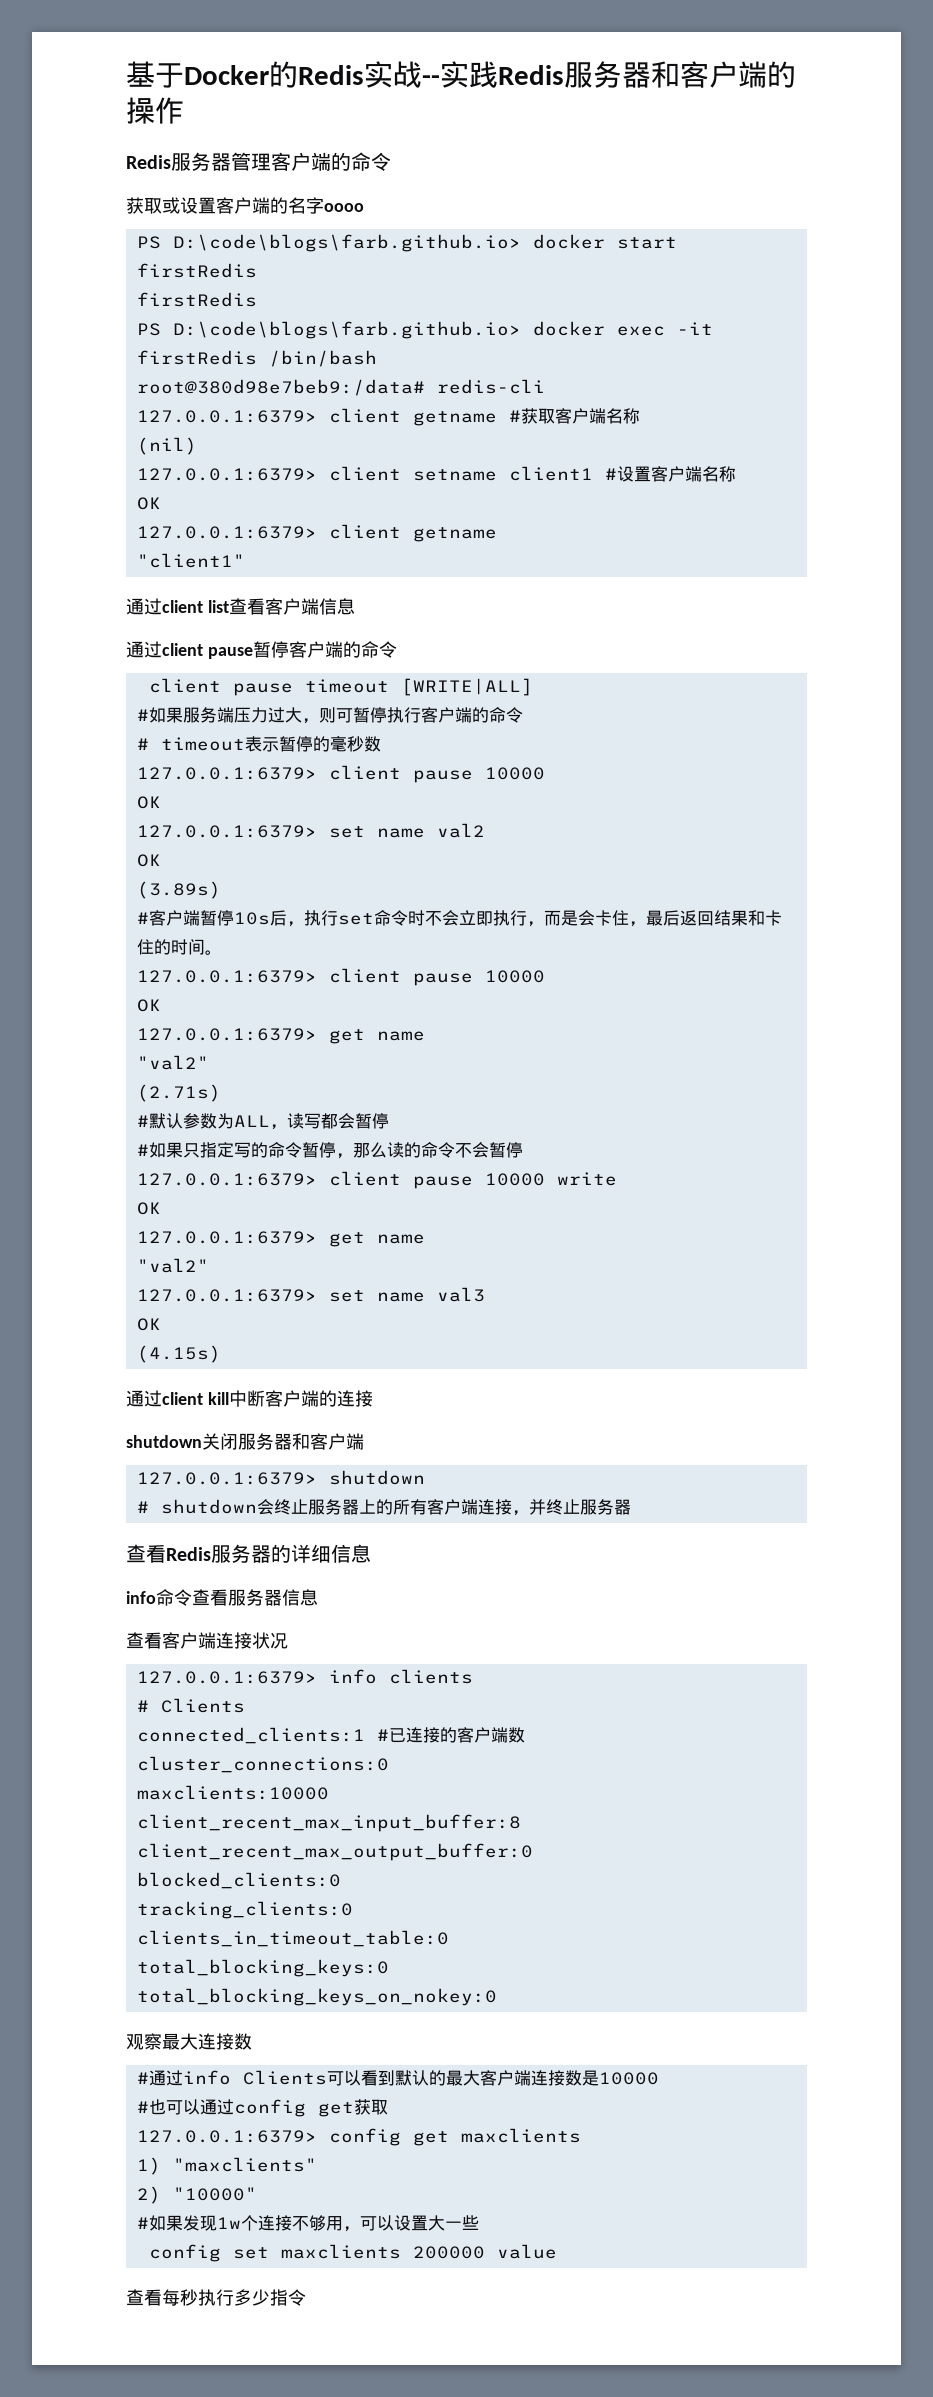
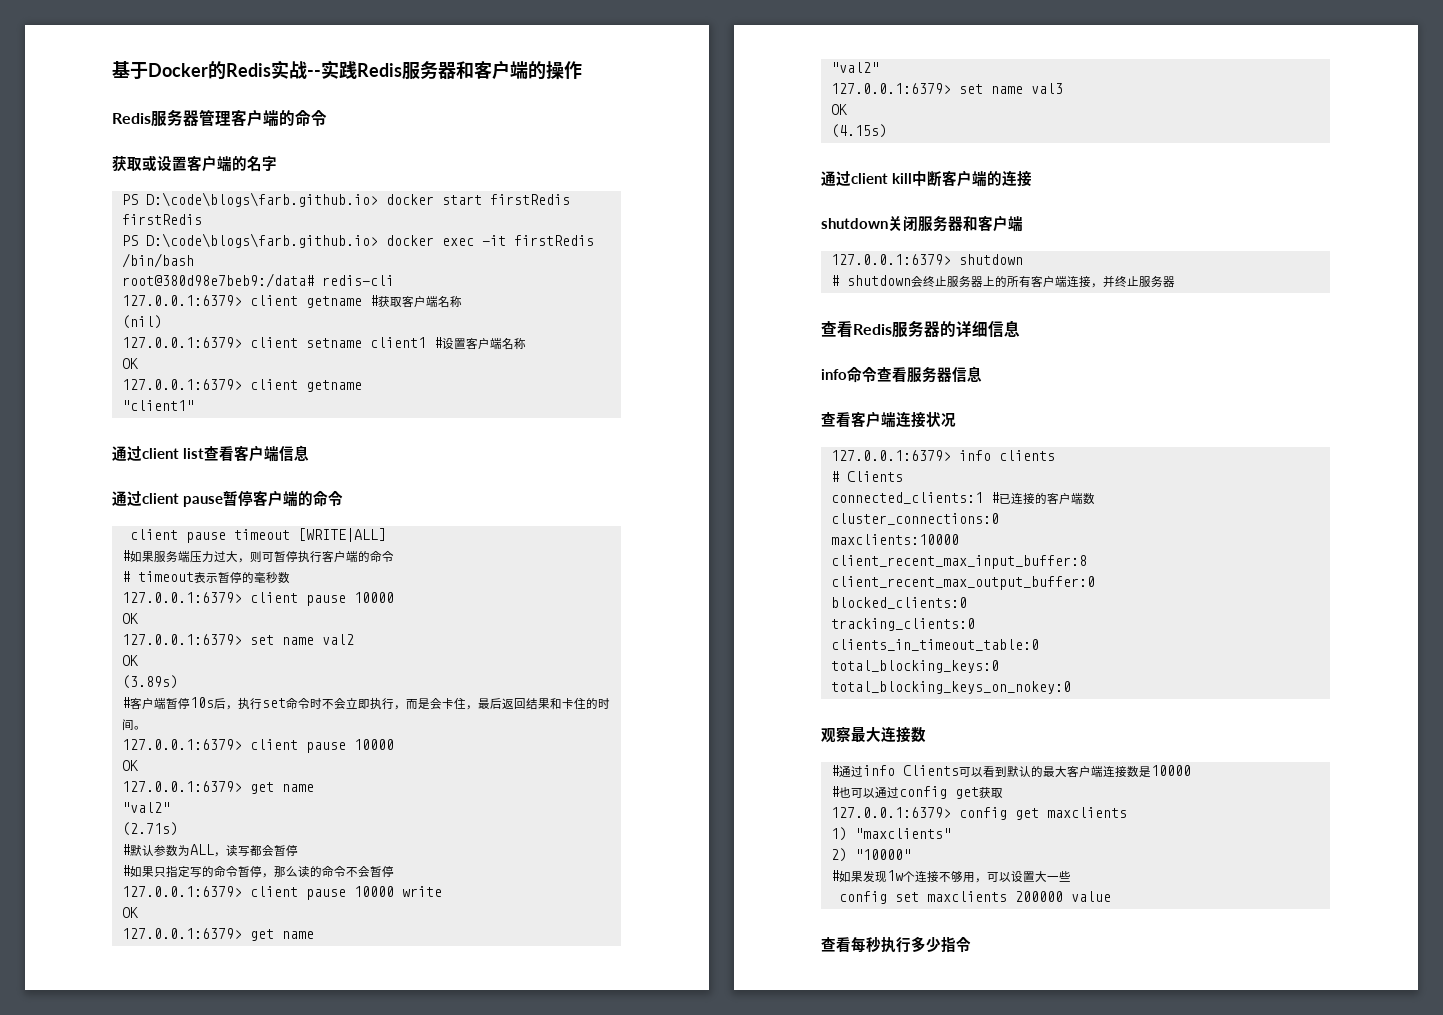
[324,203,364,212] oooo -> (277, 163) none

